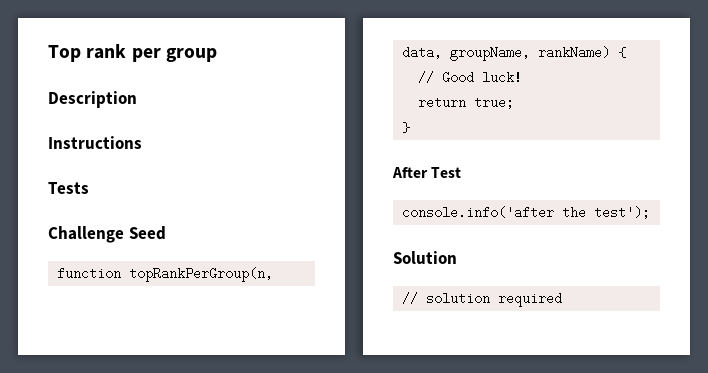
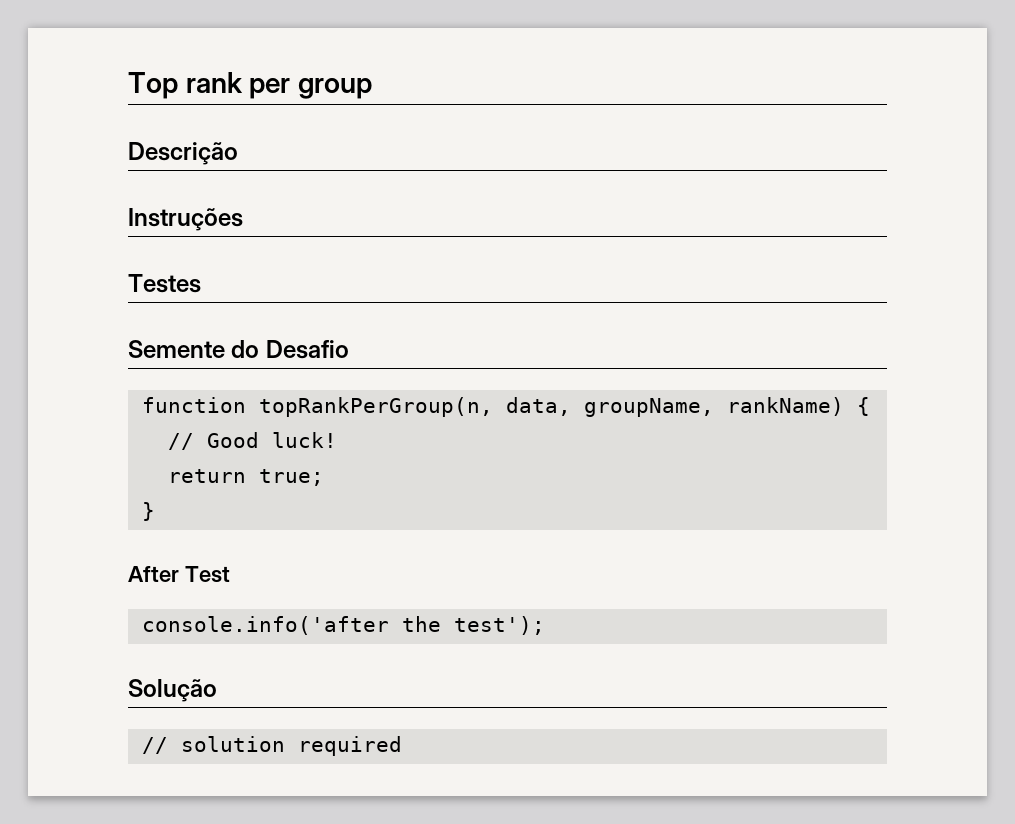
[48,91,137,108] [48,136,142,149] [48,182,89,194] [48,226,166,243] Description // Instructions // Tests // Challenge Seed -> [128,142,238,165] [128,208,243,231] [128,274,201,293] [128,340,349,359] Descrição // Instruções // Testes // Semente do Desafio
[393,251,457,264] Solution -> [128,679,217,702] Solução

